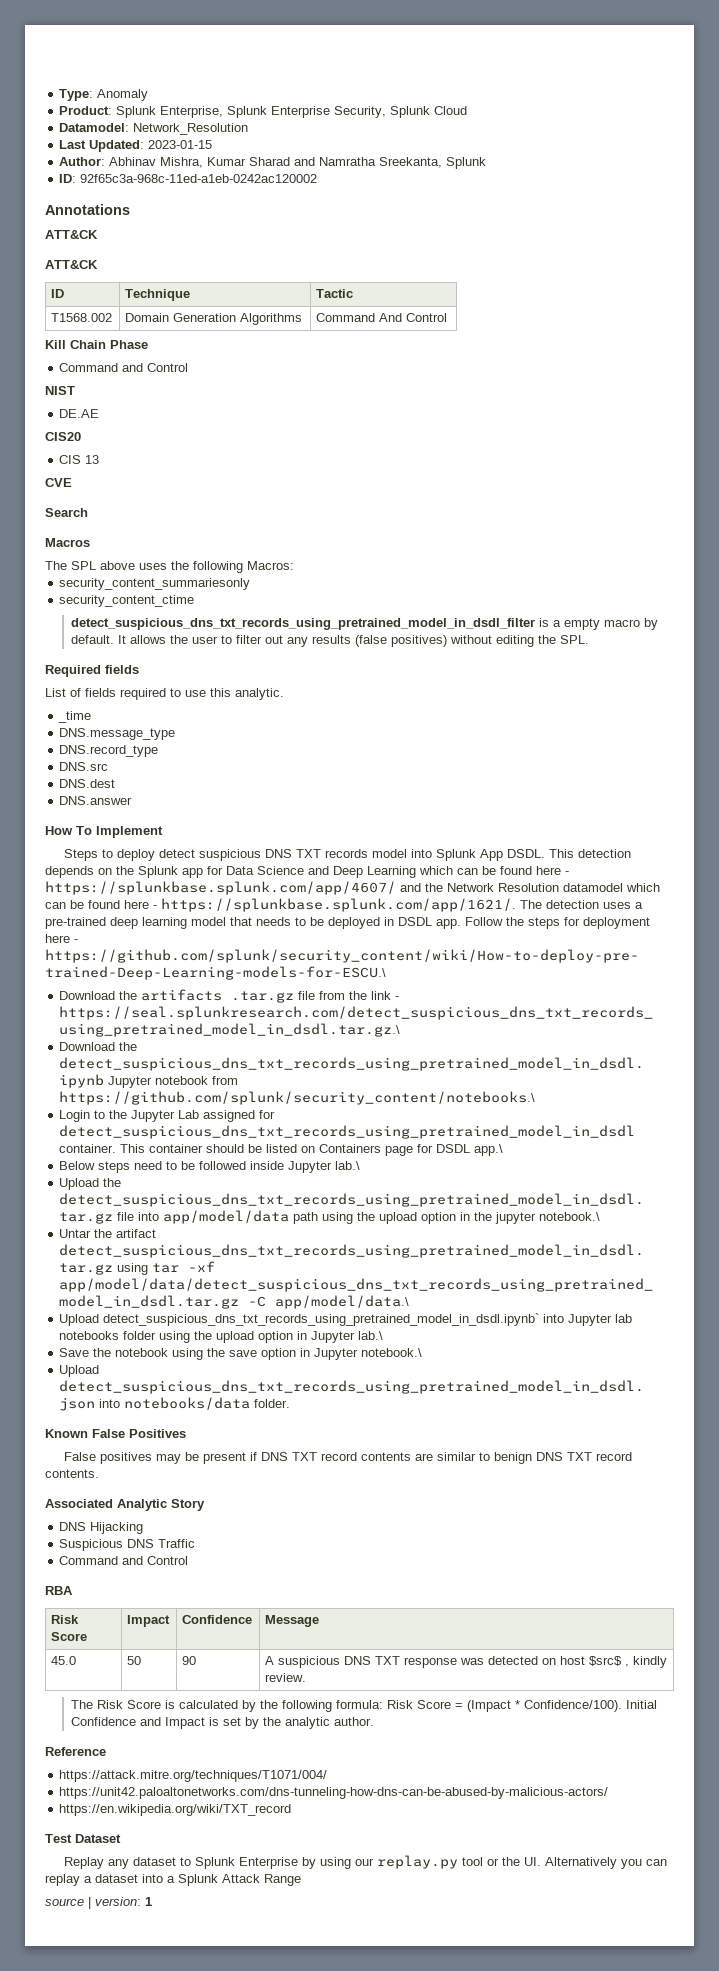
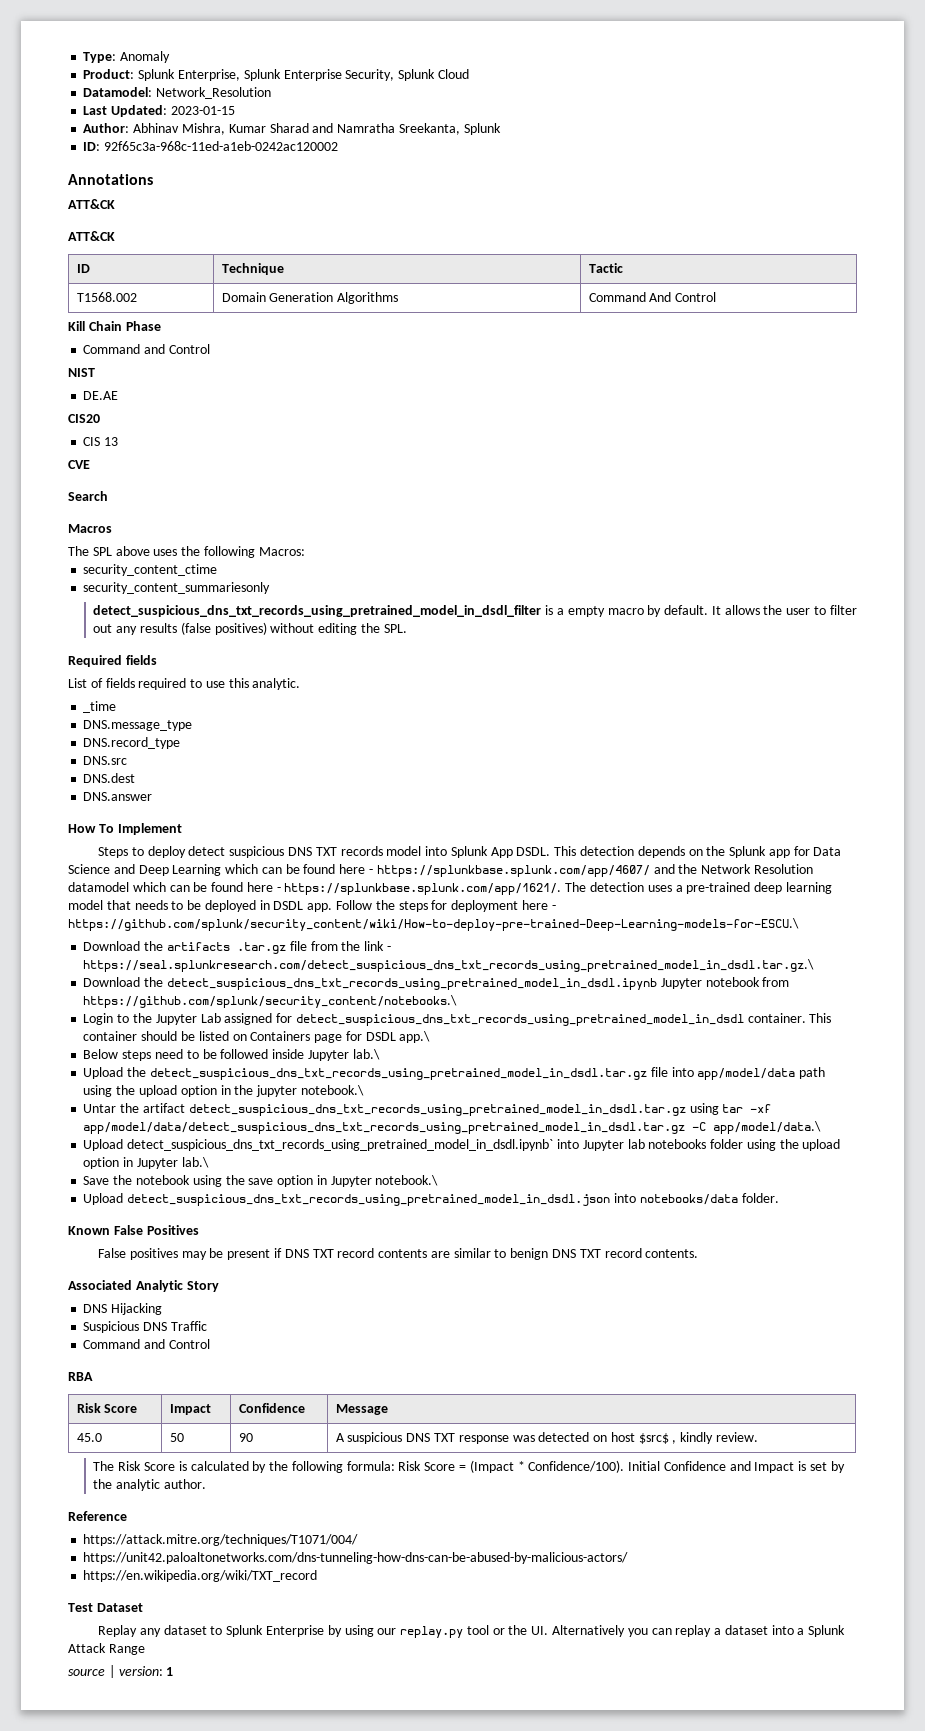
(294, 565) none -> [83,564,218,576] // security_content_ctime
[59,595,195,607] // security_content_ctime -> (271, 588) none

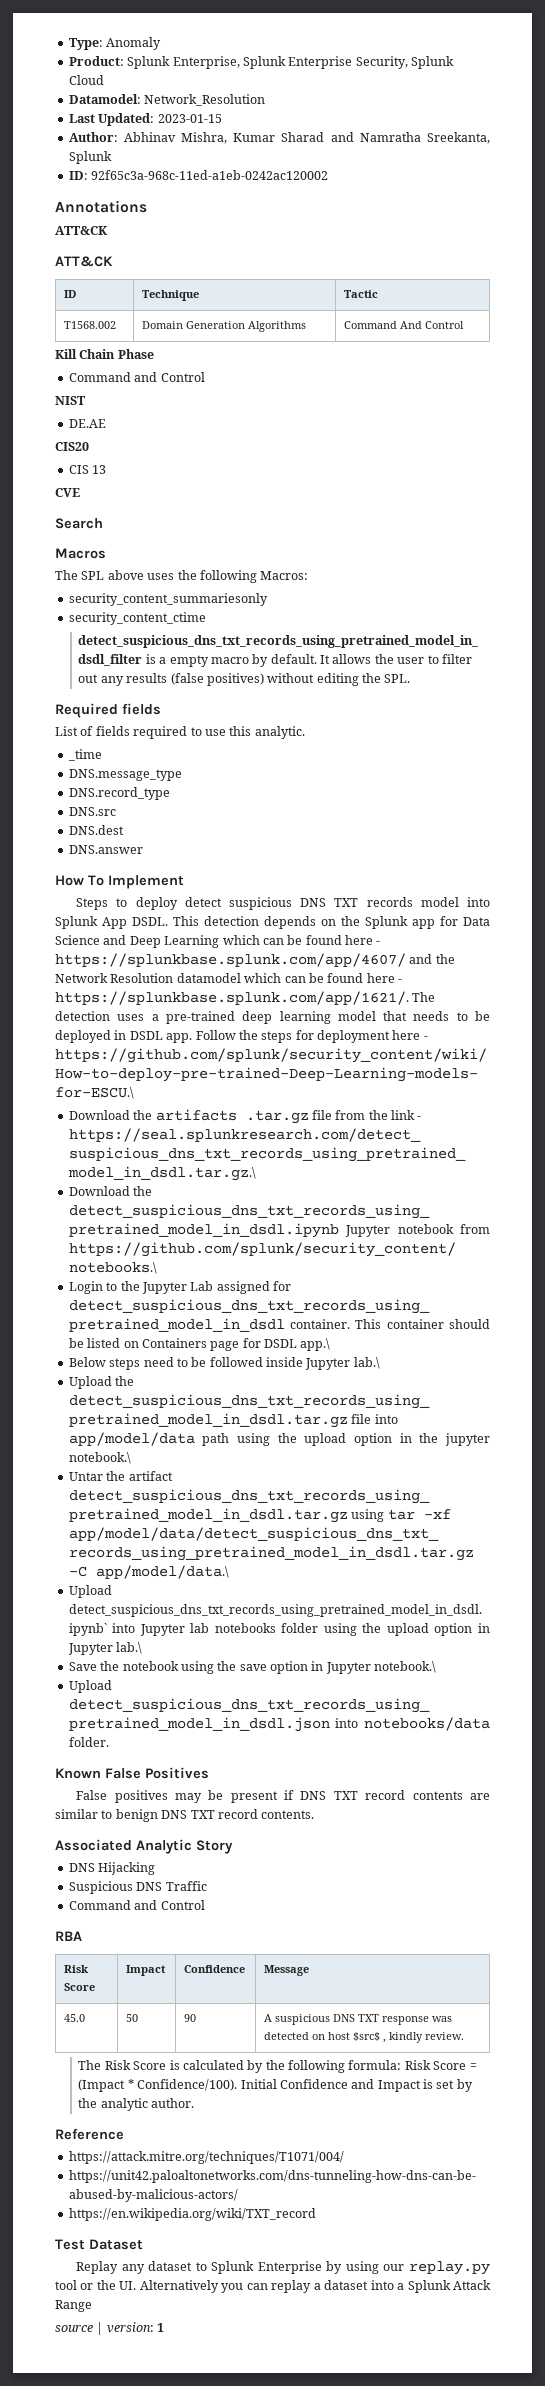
(305, 551) none -> [68,593,268,606] // security_content_summariesonly
[83,582,271,594] // security_content_summariesonly -> (206, 618) none

